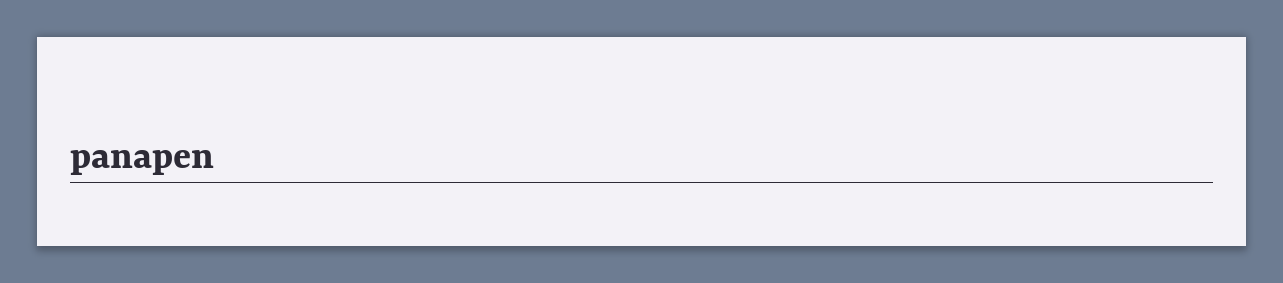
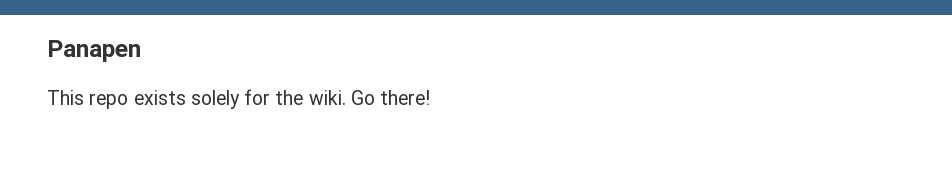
[70,150,214,175] panapen -> [47,40,141,62] [47,89,431,109] Panapen // This repo exists solely for the wiki. Go there!

